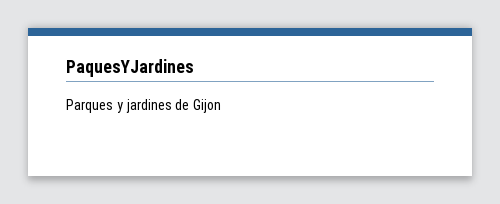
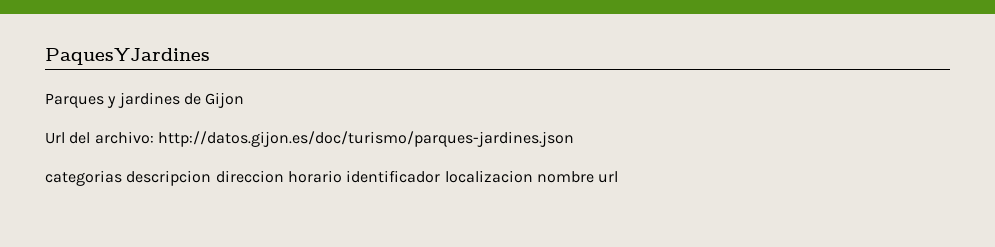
(222, 106) none -> [45,131,574,147] [45,170,619,186] // Url del archivo: http://datos.gijon.es/doc/turismo/parques-jardines.json // categorias descripcion direccion horario identificador localizacion nombre url

